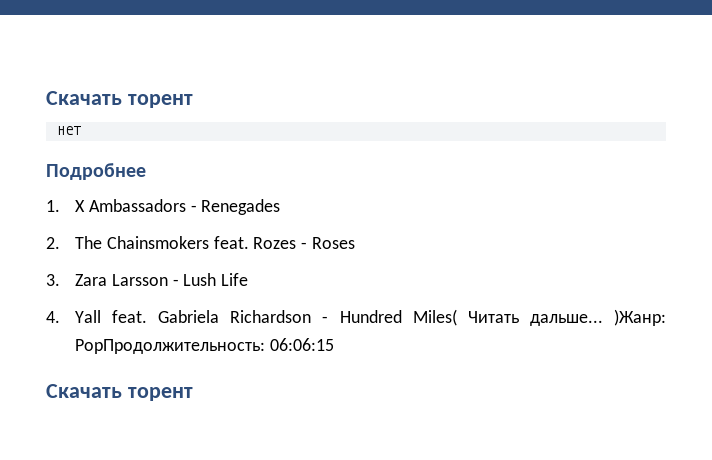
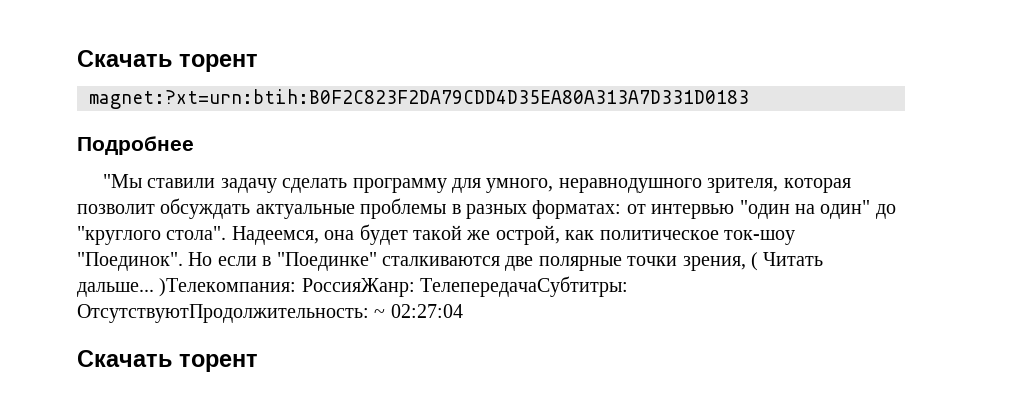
[56,126,81,135] нет -> [89,89,749,109] magnet:?xt=urn:btih:B0F2C823F2DA79CDD4D35EA80A313A7D331D0183
[46,199,281,215] [46,236,355,249] [46,273,248,286] [46,309,666,326] [75,338,334,354] 1. X Ambassadors - Renegades // 2. The Chainsmokers feat. Rozes - Roses // 3. Zara Larsson - Lush Life // 4. Yall feat. Gabriela Richardson - Hundred Miles( Читать дальше... )Жанр: PopПродолжительность: 06:06:15 -> [103,174,851,193] [77,198,896,219] [77,224,795,245] [77,252,824,271] [77,276,629,297] [77,304,463,323] "Мы ставили задачу сделать программу для умного, неравнодушного зрителя, которая позволит обсуждать актуальные проблемы в разных форматах: от интервью "один на один" до "круглого стола". Надеемся, она будет такой же острой, как политическое ток-шоу "Поединок". Но если в "Поединке" сталкиваются две полярные точки зрения, ( Читать дальше... )Телекомпания: РоссияЖанр: ТелепередачаСубтитры: ОтсутствуютПродолжительность: ~ 02:27:04

